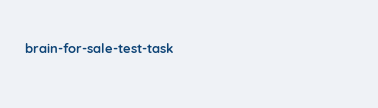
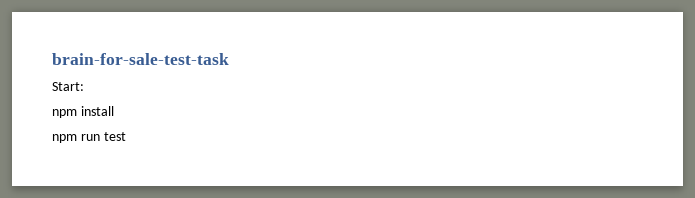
(173, 48) none -> [52,82,84,91] [52,106,114,118] [52,132,126,143] // Start: // npm install // npm run test

